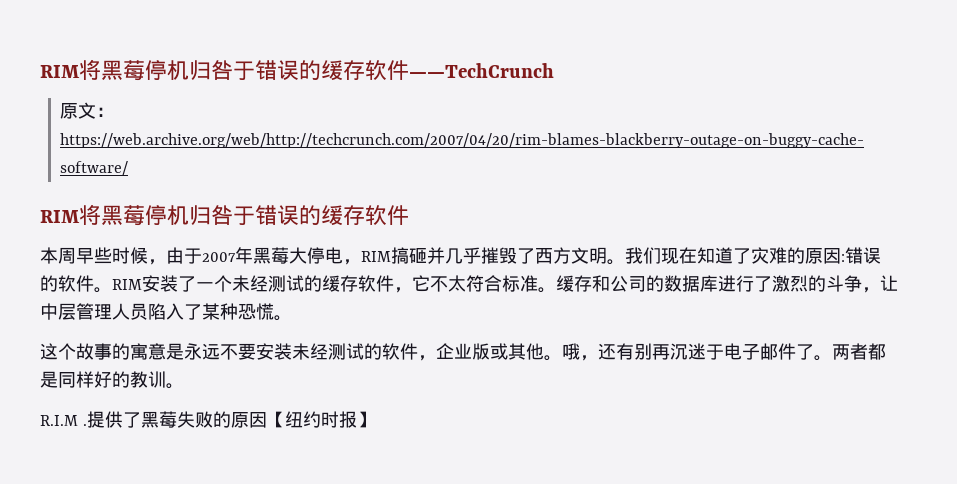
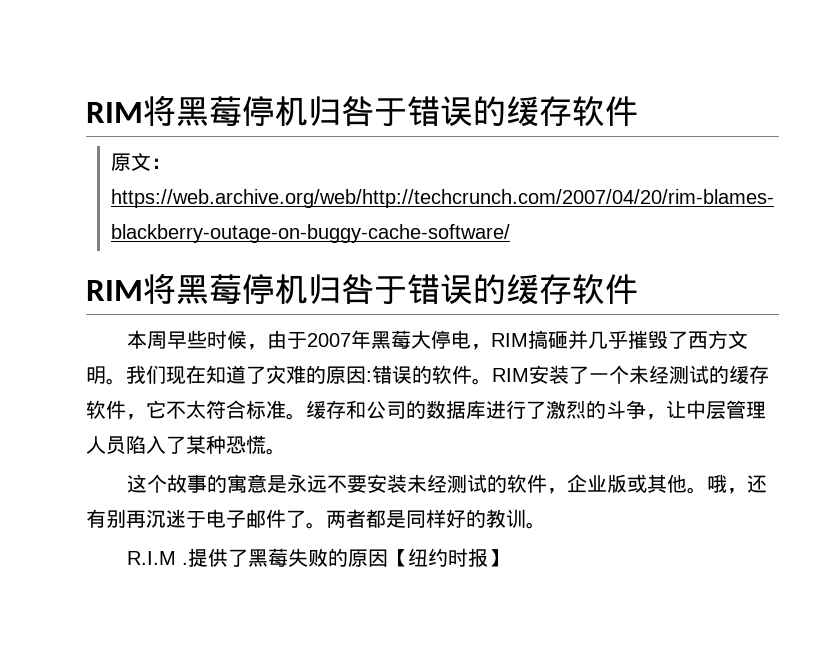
[40,59,554,81] RIM将黑莓停机归咎于错误的缓存软件——TechCrunch -> [86,95,638,127] RIM将黑莓停机归咎于错误的缓存软件

